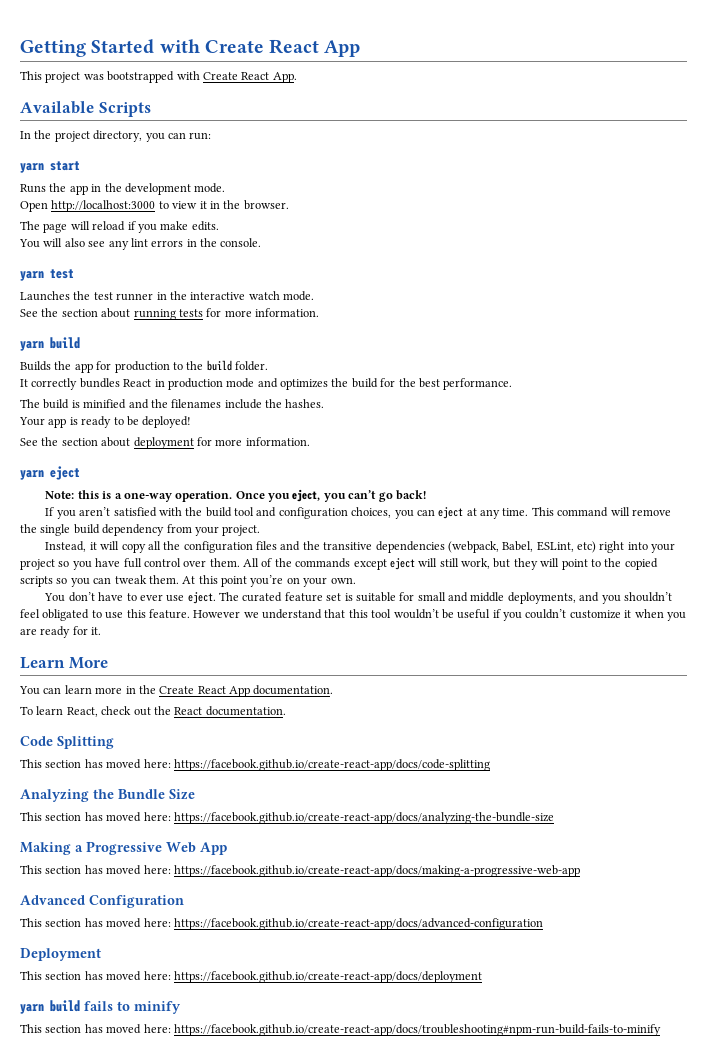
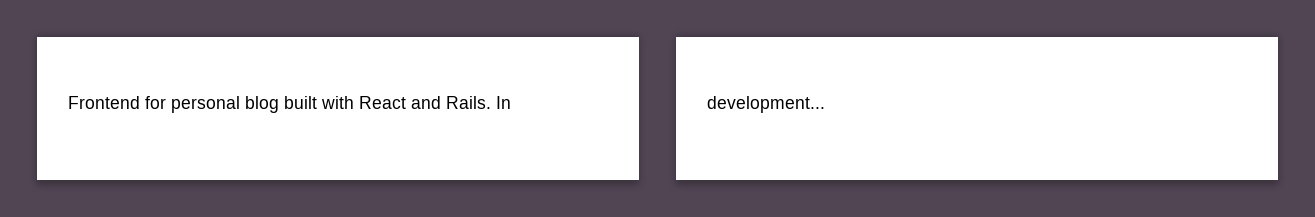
[20,39,361,57] [20,71,297,83] [20,101,151,117] [20,130,212,142] [20,161,80,173] [20,183,226,195] [20,200,289,212] [20,221,219,233] [19,238,262,250] [20,269,74,281] [20,291,314,301] [20,308,319,320] [20,337,80,351] [20,360,268,373] [20,378,513,390] [20,399,325,409] [19,416,192,428] [20,437,310,449] [20,466,80,480] [45,489,426,502] [45,507,671,519] [20,524,261,536] [45,541,676,553] [20,558,658,570] [20,575,356,587] [44,592,672,604] [20,609,686,621] [20,626,102,638] [20,657,108,669] [19,685,334,697] [20,706,286,717] [20,736,114,749] [20,759,490,771] [20,789,195,802] [20,812,554,824] [20,841,227,855] [20,865,580,877] [20,895,184,908] [20,918,543,930] [20,948,101,961] [20,971,482,983] [20,1000,181,1014] [20,1024,661,1036] Getting Started with Create React App // This project was bootstrapped with Create React App. // Available Scripts // In the project directory, you can run: // yarn start // Runs the app in the development mode. // Open http://localhost:3000 to view it in the browser. // The page will reload if you make edits. // You will also see any lint errors in the console. // yarn test // Launches the test runner in the interactive watch mode. // See the section about running tests for more information. // yarn build // Builds the app for production to the build folder. // It correctly bundles React in production mode and optimizes the build for the best performance. // The build is minified and the filenames include the hashes. // Your app is ready to be deployed! // See the section about deployment for more information. // yarn eject // Note: this is a one-way operation. Once you eject, you can’t go back! // If you aren’t satisfied with the build tool and configuration choices, you can eject at any time. This command will remove the single build dependency from your project. // Instead, it will copy all the configuration files and the transitive dependencies (webpack, Babel, ESLint, etc) right into your project so you have full control over them. All of the commands except eject will still work, but they will point to the copied scripts so you can tweak them. At this point you’re on your own. // You don’t have to ever use eject. The curated feature set is suitable for small and middle deployments, and you shouldn’t feel obligated to use this feature. However we understand that this tool wouldn’t be useful if you couldn’t customize it when you are ready for it. // Learn More // You can learn more in the Create React App documentation. // To learn React, check out the React documentation. // Code Splitting // This section has moved here: https://facebook.github.io/create-react-app/docs/code-splitting // Analyzing the Bundle Size // This section has moved here: https://facebook.github.io/create-react-app/docs/analyzing-the-bundle-size // Making a Progressive Web App // This section has moved here: https://facebook.github.io/create-react-app/docs/making-a-progressive-web-app // Advanced Configuration // This section has moved here: https://facebook.github.io/create-react-app/docs/advanced-configuration // Deployment // This section has moved here: https://facebook.github.io/create-react-app/docs/deployment // yarn build fails to minify // This section has moved here: https://facebook.github.io/create-react-app/docs/troubleshooting#npm-run-build-fails-to-minify -> [68,96,825,113] Frontend for personal blog built with React and Rails. In development...

